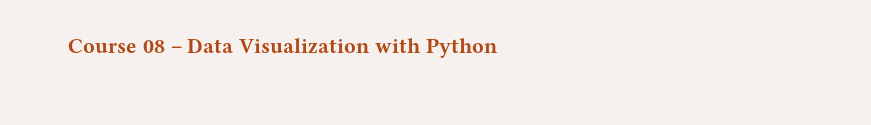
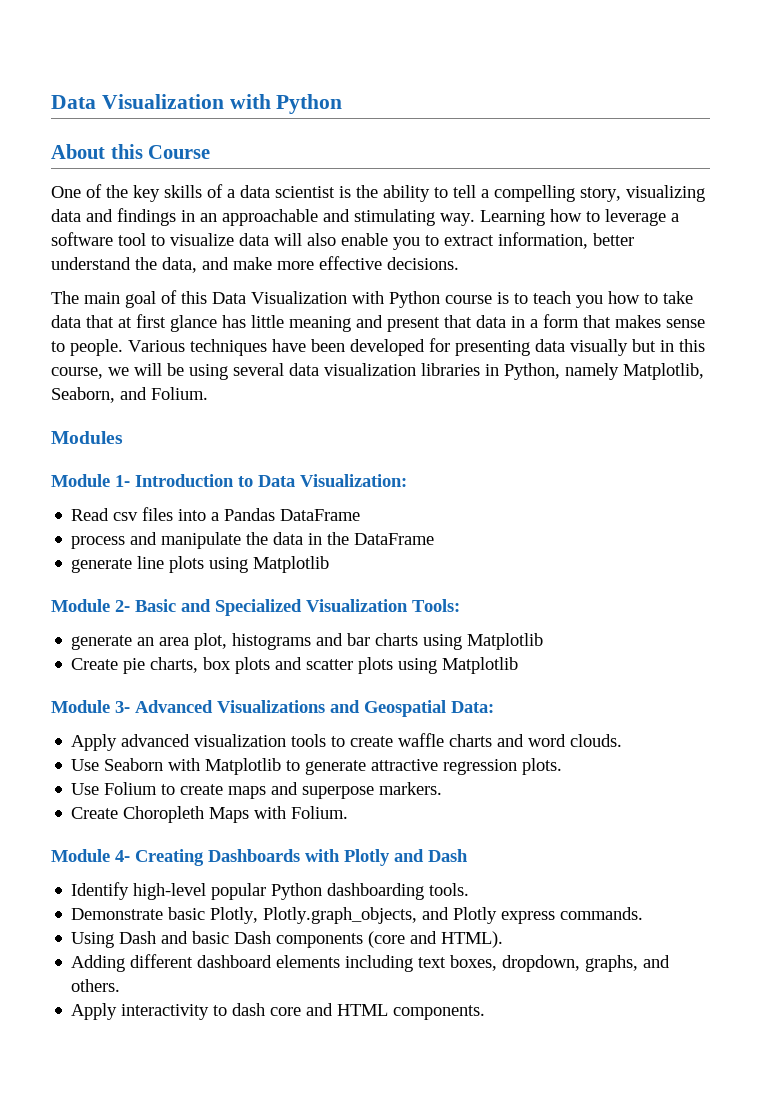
[68,38,498,58] Course 08 – Data Visualization with Python -> [51,94,343,114] [51,144,211,159] [51,184,705,202] [51,208,679,226] [51,232,634,250] [51,256,459,273] [51,290,693,308] [51,314,705,332] [51,338,705,356] [51,363,704,380] [51,387,208,403] [51,431,123,444] [51,474,407,487] [71,507,361,521] [71,532,435,549] [71,556,330,573] [51,599,460,616] [71,633,544,650] [71,657,519,674] [51,700,494,717] [71,733,623,751] [71,758,563,775] [71,782,443,799] [71,806,349,823] [51,849,468,866] [71,882,470,900] [71,907,644,924] [71,931,504,948] [71,954,671,972] [71,979,121,992] [71,1003,486,1020] Data Visualization with Python // About this Course // One of the key skills of a data scientist is the ability to tell a compelling story, visualizing data and findings in an approachable and stimulating way. Learning how to leverage a software tool to visualize data will also enable you to extract information, better understand the data, and make more effective decisions. // The main goal of this Data Visualization with Python course is to teach you how to take data that at first glance has little meaning and present that data in a form that makes sense to people. Various techniques have been developed for presenting data visually but in this course, we will be using several data visualization libraries in Python, namely Matplotlib, Seaborn, and Folium. // Modules // Module 1- Introduction to Data Visualization: // Read csv files into a Pandas DataFrame // process and manipulate the data in the DataFrame // generate line plots using Matplotlib // Module 2- Basic and Specialized Visualization Tools: // generate an area plot, histograms and bar charts using Matplotlib // Create pie charts, box plots and scatter plots using Matplotlib // Module 3- Advanced Visualizations and Geospatial Data: // Apply advanced visualization tools to create waffle charts and word clouds. // Use Seaborn with Matplotlib to generate attractive regression plots. // Use Folium to create maps and superpose markers. // Create Choropleth Maps with Folium. // Module 4- Creating Dashboards with Plotly and Dash // Identify high-level popular Python dashboarding tools. // Demonstrate basic Plotly, Plotly.graph_objects, and Plotly express commands. // Using Dash and basic Dash components (core and HTML). // Adding different dashboard elements including text boxes, dropdown, graphs, and others. // Apply interactivity to dash core and HTML components.

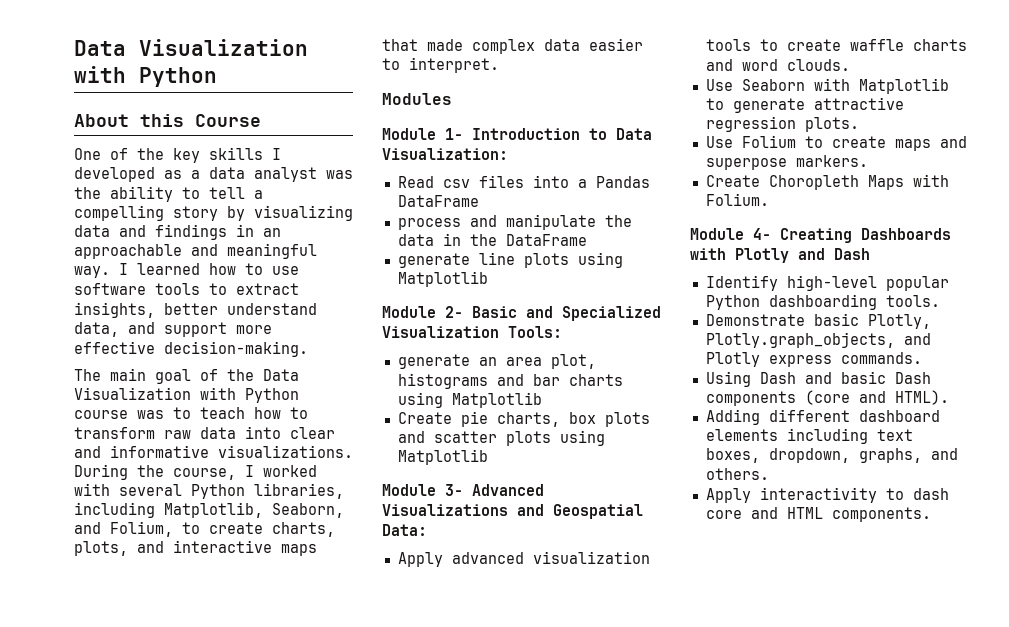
[207,184,351,198] of a data scientist is -> [272,148,281,160] [74,167,353,182] I developed as a data analyst was
[580,187,621,202] story, -> [173,206,245,221] story by
[354,209,679,226] [51,232,420,250] stimulating way. Learning how to leverage a software tool to visualize data will also enable you -> [227,243,317,259] [74,263,299,278] [74,283,200,295] meaningful way. I learned how to use software tools
[498,232,588,249] information, -> [74,302,155,318] insights,
[135,257,157,270] the -> (317, 309) none
[233,257,272,270] make -> [164,322,227,337] support
[387,257,459,270] decisions. -> [164,341,308,357] decision-making.
[181,291,207,304] this -> [227,369,254,381] the
[497,292,509,304] is -> [137,410,164,419] was
[576,291,693,308] [51,314,705,332] [51,338,705,356] [51,363,704,380] [51,387,208,403] you how to take data that at first glance has little meaning and present that data in a form that makes sense to people. Various techniques have been developed for presenting data visually but in this course, we will be using several data visualization libraries in Python, namely Matplotlib, Seaborn, and Folium. -> [254,407,308,419] [74,426,335,439] [74,445,353,458] [74,464,317,480] [74,483,344,499] [74,502,344,518] [74,521,335,537] [74,540,317,556] [382,38,643,54] [382,57,499,73] how to transform raw data into clear and informative visualizations. During the course, I worked with several Python libraries, including Matplotlib, Seaborn, and Folium, to create charts, plots, and interactive maps that made complex data easier to interpret.

